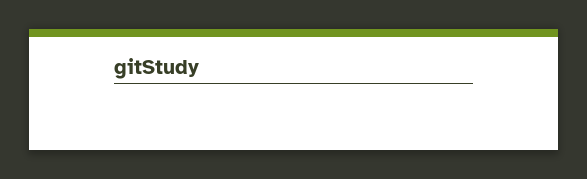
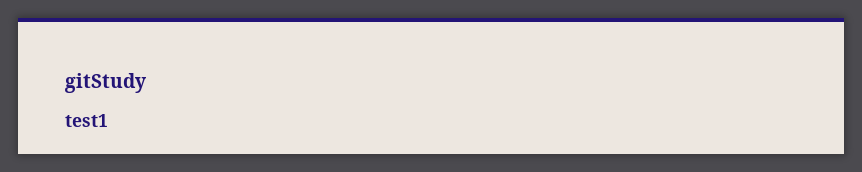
(199, 68) none -> [65,114,108,127] // test1

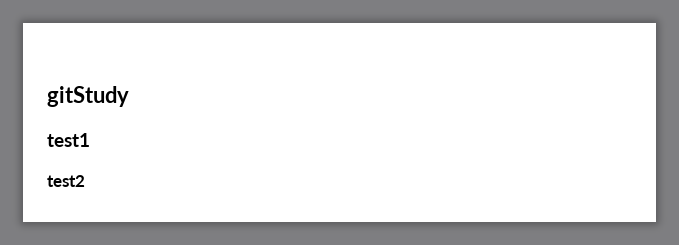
(108, 120) none -> [47,175,85,187] // test2

